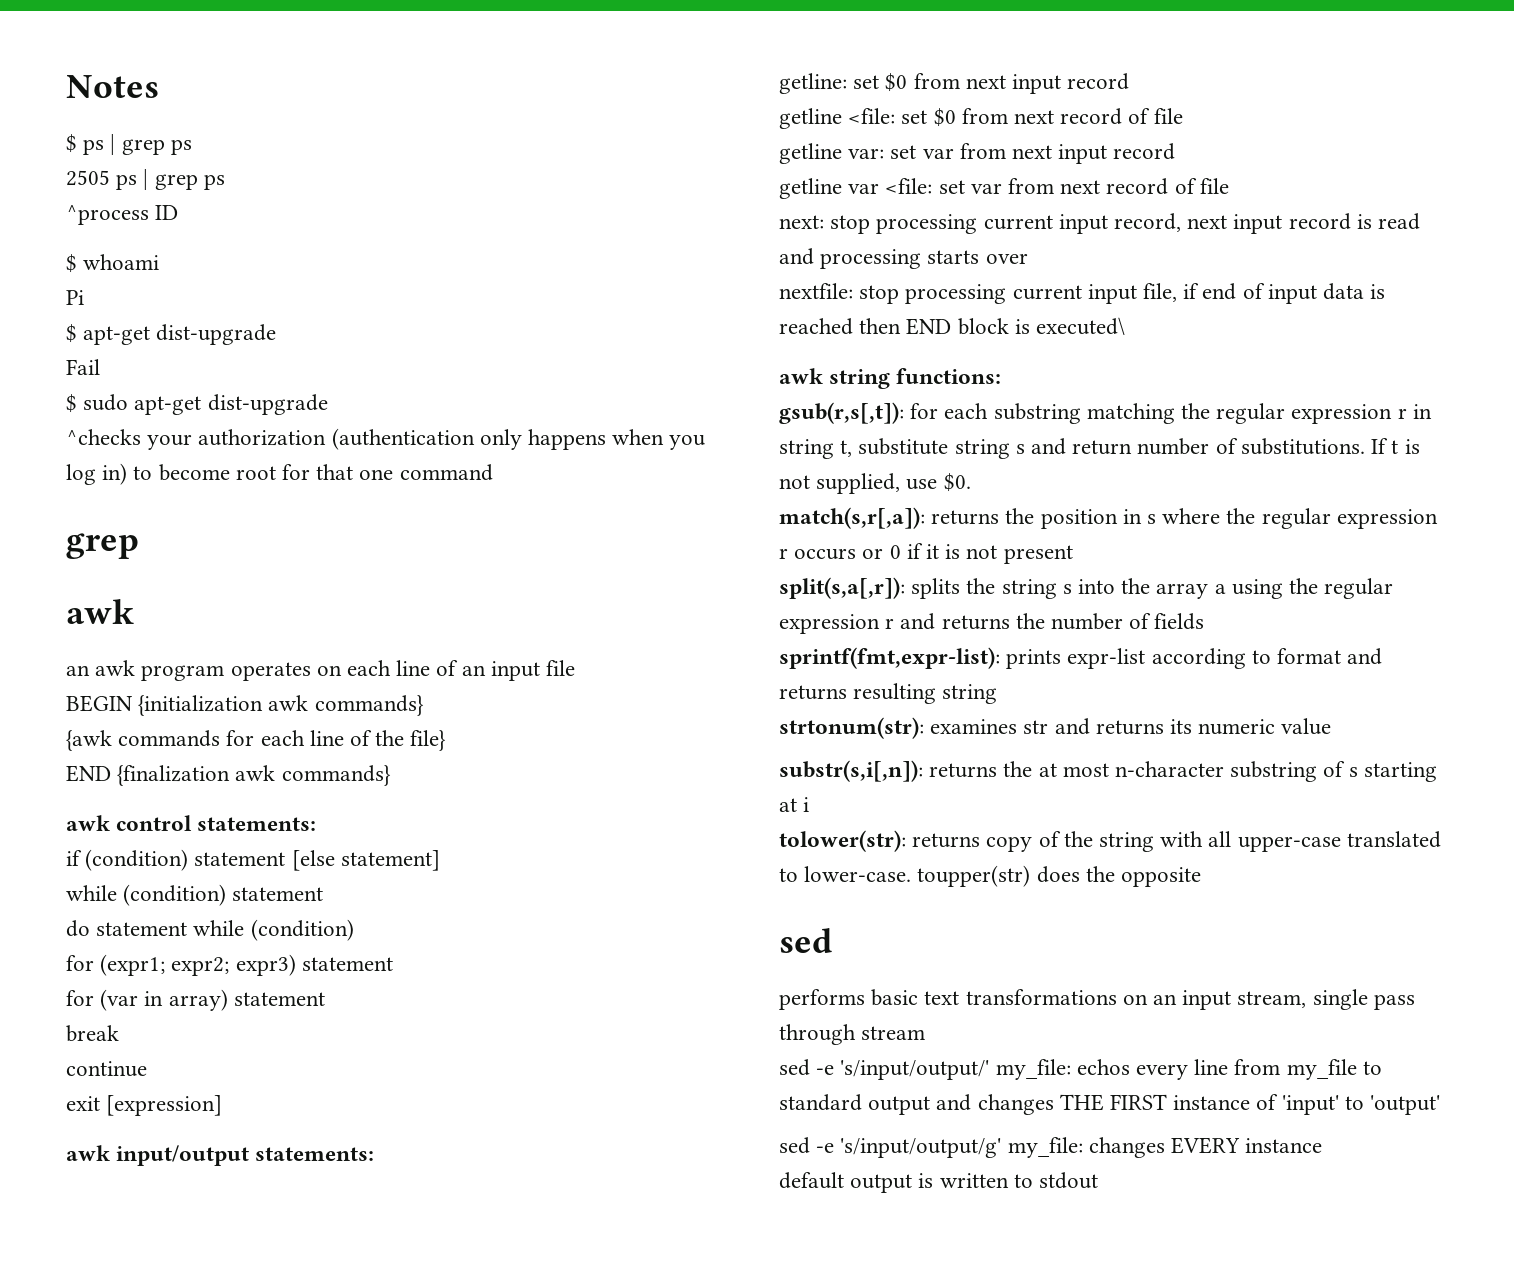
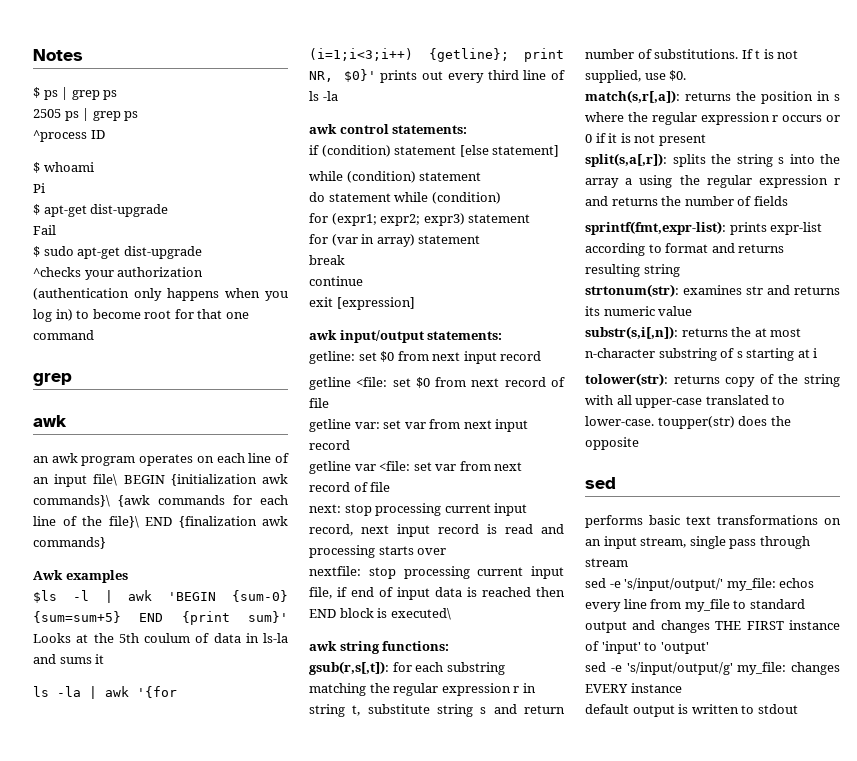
[546,660,576,676] file // -> [93,474,118,486] file\
[314,695,424,716] commands} // -> [33,495,110,507] commands}\
[410,730,447,751] file} // -> [108,516,139,528] file}\
(391, 775) none -> [33,570,128,583] [33,590,288,603] [33,611,288,625] [33,633,288,643] [33,654,105,664] [33,686,177,699] [309,48,564,62] [309,69,565,83] [309,91,338,101] // Awk examples // $ls -l | awk 'BEGIN {sum-0} {sum=sum+5} END {print sum}' Looks at the 5th coulum of data in ls-la and sums it // ls -la | awk '{for (i=1;i<3;i++) {getline}; print NR, $0}' prints out every third line of ls -la

